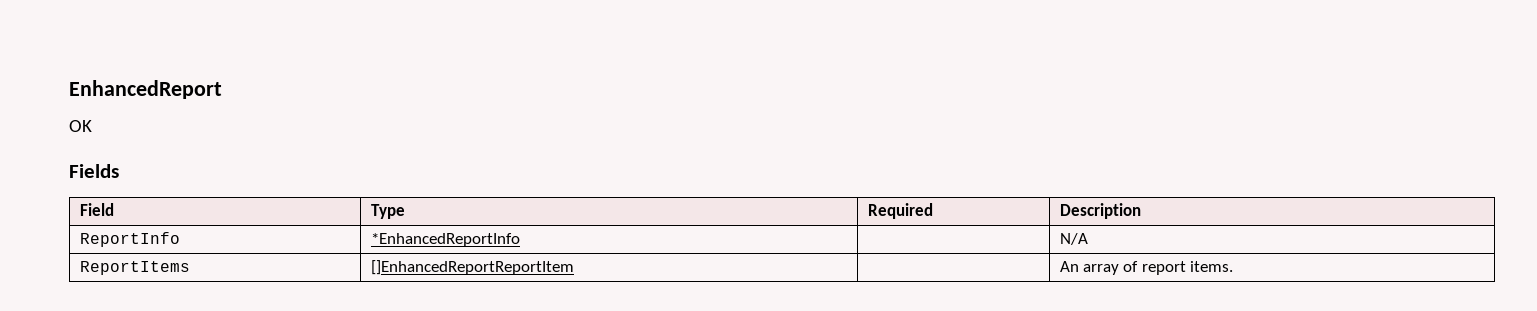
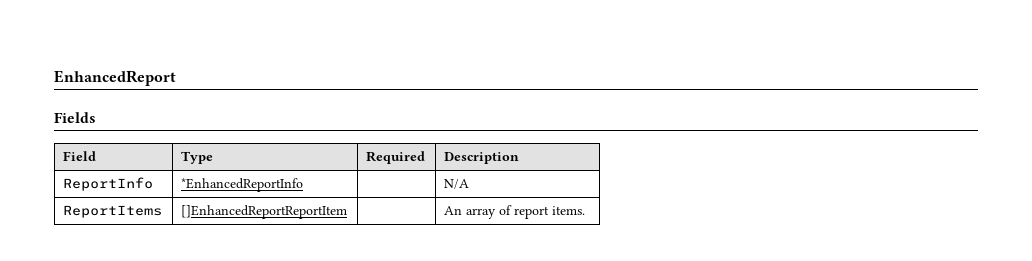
[69,120,92,132] // OK -> (176, 78) none

